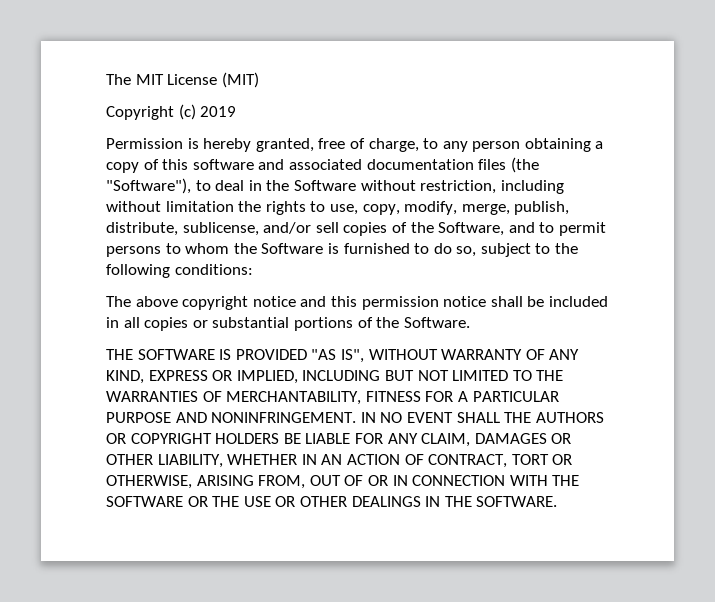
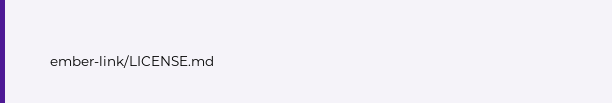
[106,72,259,88] [106,104,237,120] [106,138,604,152] [106,157,539,173] [106,178,564,194] [106,201,570,215] [106,222,606,236] [106,243,579,257] [106,264,253,278] [106,296,608,310] [106,317,470,331] [106,349,580,363] [106,370,564,384] [106,391,559,405] [106,412,604,423] [106,433,572,447] [106,454,573,468] [106,475,580,489] [106,496,558,507] The MIT License (MIT) // Copyright (c) 2019 // Permission is hereby granted, free of charge, to any person obtaining a copy of this software and associated documentation files (the "Software"), to deal in the Software without restriction, including without limitation the rights to use, copy, modify, merge, publish, distribute, sublicense, and/or sell copies of the Software, and to permit persons to whom the Software is furnished to do so, subject to the following conditions: // The above copyright notice and this permission notice shall be included in all copies or substantial portions of the Software. // THE SOFTWARE IS PROVIDED "AS IS", WITHOUT WARRANTY OF ANY KIND, EXPRESS OR IMPLIED, INCLUDING BUT NOT LIMITED TO THE WARRANTIES OF MERCHANTABILITY, FITNESS FOR A PARTICULAR PURPOSE AND NONINFRINGEMENT. IN NO EVENT SHALL THE AUTHORS OR COPYRIGHT HOLDERS BE LIABLE FOR ANY CLAIM, DAMAGES OR OTHER LIABILITY, WHETHER IN AN ACTION OF CONTRACT, TORT OR OTHERWISE, ARISING FROM, OUT OF OR IN CONNECTION WITH THE SOFTWARE OR THE USE OR OTHER DEALINGS IN THE SOFTWARE. -> [50,55,214,68] ember-link/LICENSE.md

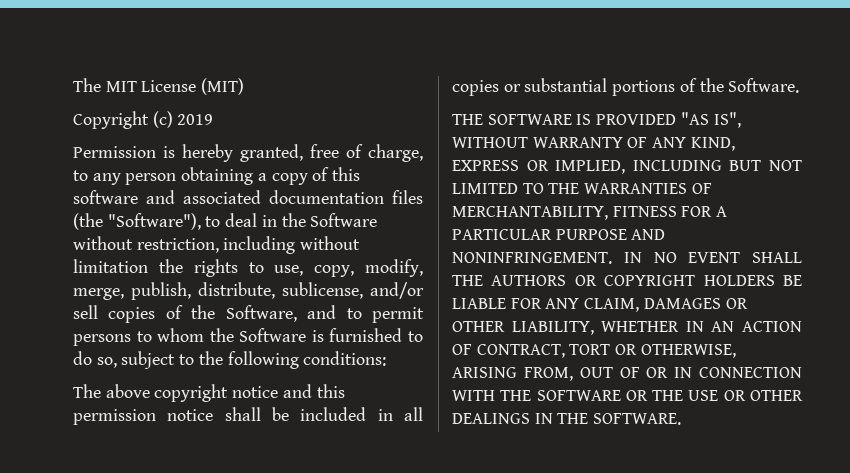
[50,55,214,68] ember-link/LICENSE.md -> [73,78,245,95] [73,111,214,129] [73,144,423,162] [73,167,361,185] [73,190,423,204] [73,213,378,230] [73,236,361,254] [73,259,423,277] [73,282,424,300] [73,305,425,323] [73,328,424,346] [73,351,387,369] [73,384,345,402] [73,407,423,425] [452,78,800,96] [452,112,741,128] [452,137,735,151] [452,160,802,174] [452,183,712,194] [452,206,728,220] [452,229,666,240] [452,252,802,264] [452,275,802,286] [452,298,748,312] [452,321,802,335] [452,344,736,358] [452,367,802,381] [452,390,803,401] [452,413,682,425] The MIT License (MIT) // Copyright (c) 2019 // Permission is hereby granted, free of charge, to any person obtaining a copy of this software and associated documentation files (the "Software"), to deal in the Software without restriction, including without limitation the rights to use, copy, modify, merge, publish, distribute, sublicense, and/or sell copies of the Software, and to permit persons to whom the Software is furnished to do so, subject to the following conditions: // The above copyright notice and this permission notice shall be included in all copies or substantial portions of the Software. // THE SOFTWARE IS PROVIDED "AS IS", WITHOUT WARRANTY OF ANY KIND, EXPRESS OR IMPLIED, INCLUDING BUT NOT LIMITED TO THE WARRANTIES OF MERCHANTABILITY, FITNESS FOR A PARTICULAR PURPOSE AND NONINFRINGEMENT. IN NO EVENT SHALL THE AUTHORS OR COPYRIGHT HOLDERS BE LIABLE FOR ANY CLAIM, DAMAGES OR OTHER LIABILITY, WHETHER IN AN ACTION OF CONTRACT, TORT OR OTHERWISE, ARISING FROM, OUT OF OR IN CONNECTION WITH THE SOFTWARE OR THE USE OR OTHER DEALINGS IN THE SOFTWARE.

